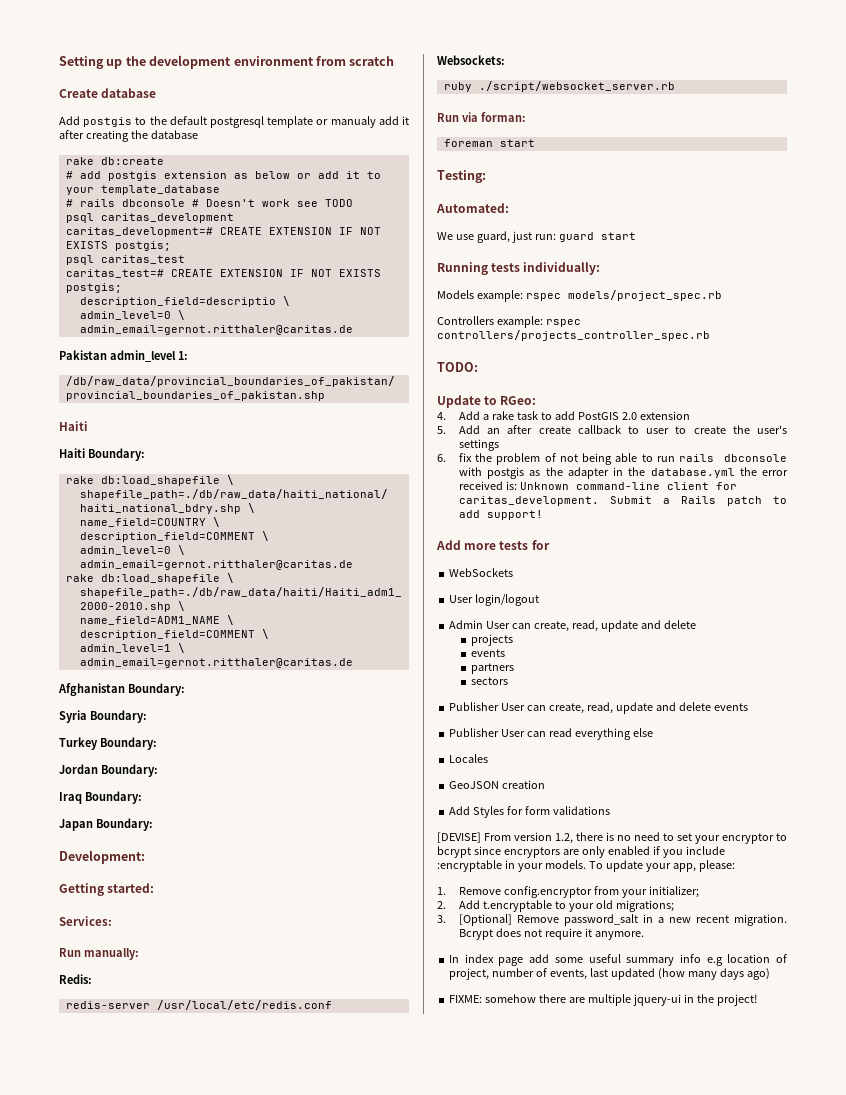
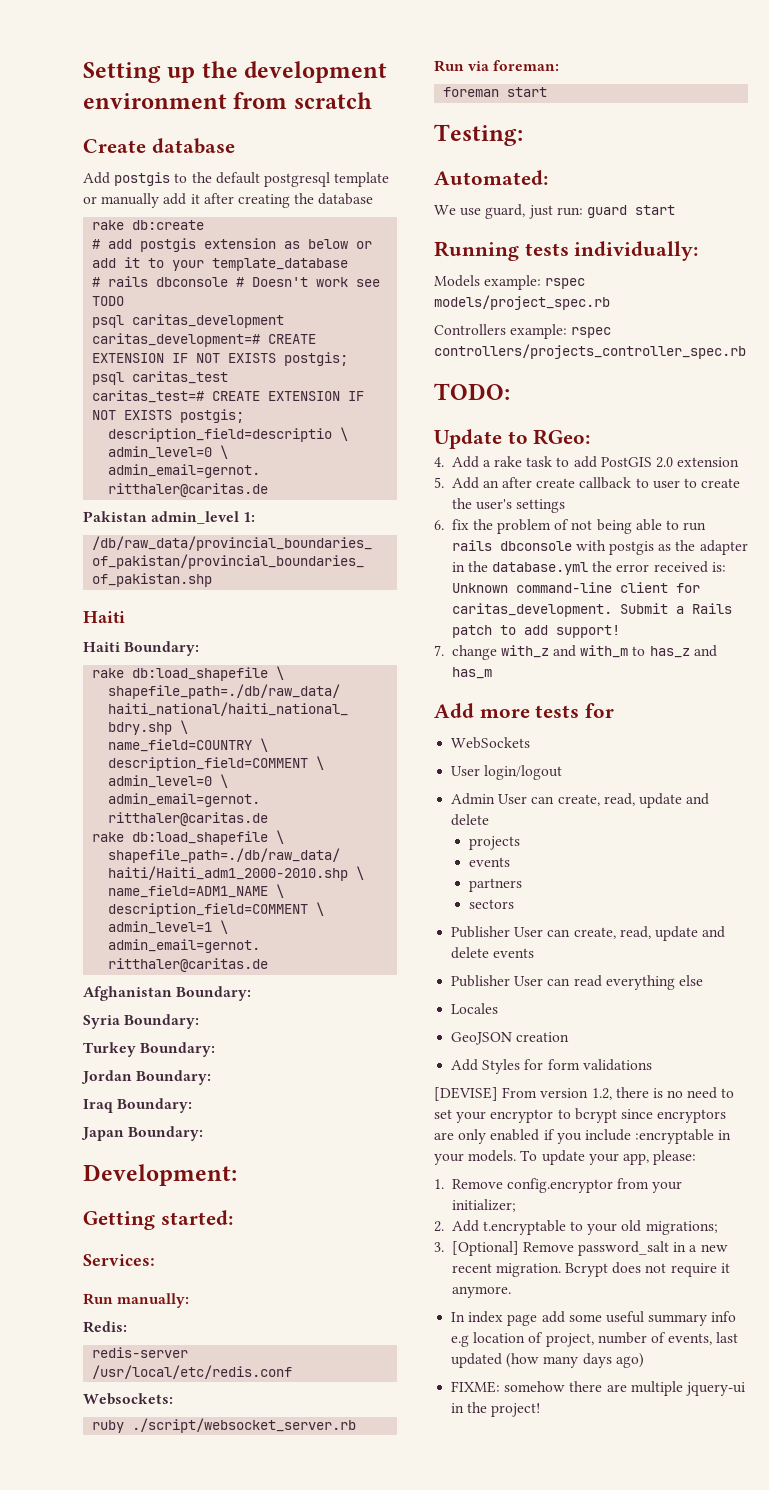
[330,116,376,128] manualy -> [101,193,160,208] manually
[481,112,526,122] forman: -> [493,60,560,71] foreman:
(543, 515) none -> [434,645,717,660] [451,667,492,679] // 7. change with_z and with_m to has_z and has_m

